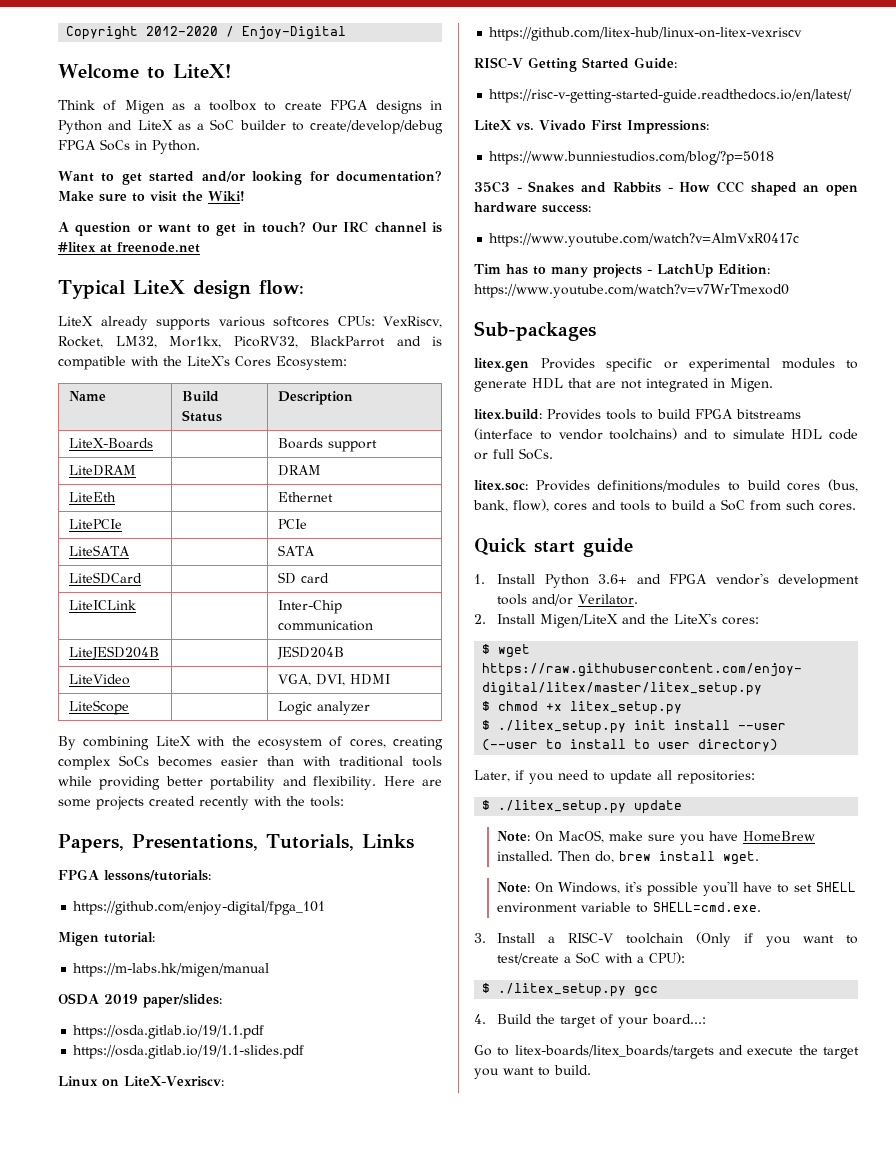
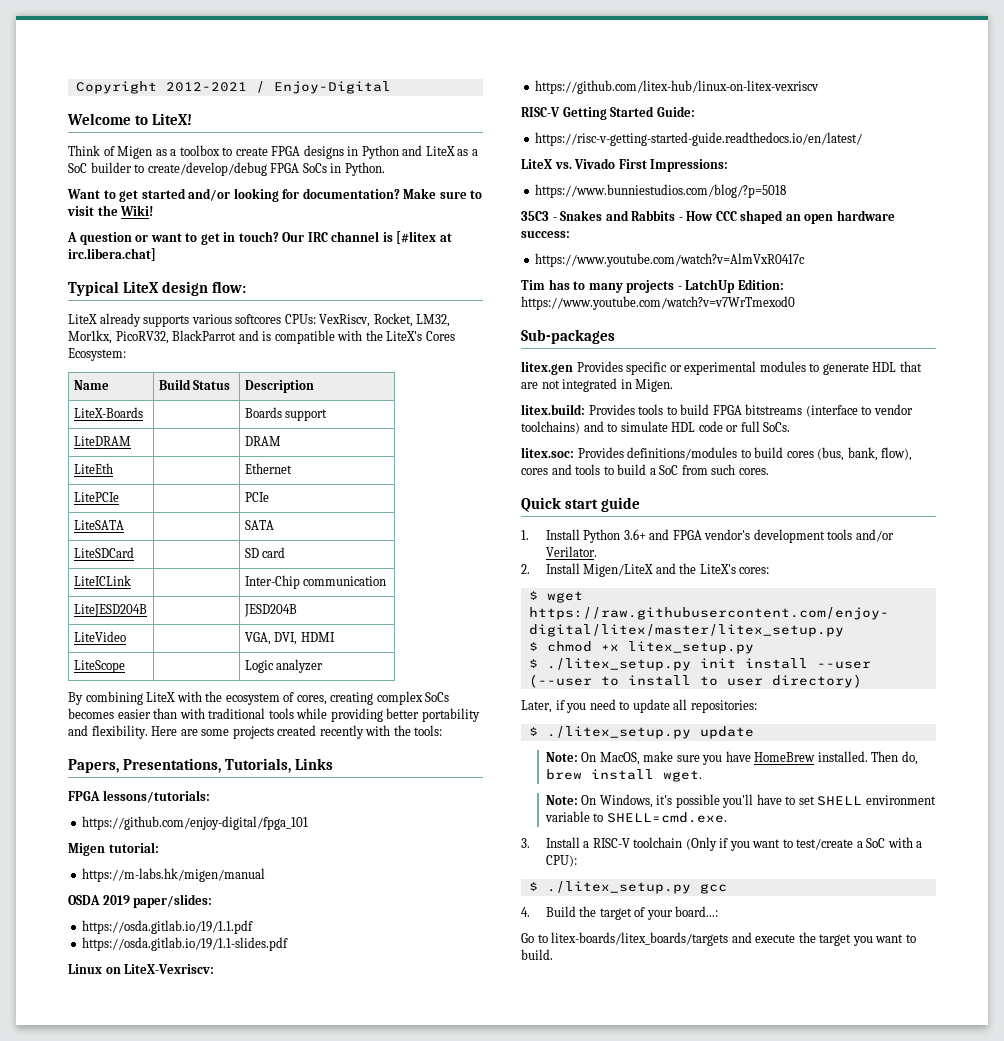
[146,26,219,36] 2012-2020 -> [165,82,247,92] 2012-2021
[58,242,200,253] #litex at freenode.net -> [396,231,452,244] [68,248,156,261] [#litex at irc.libera.chat]

